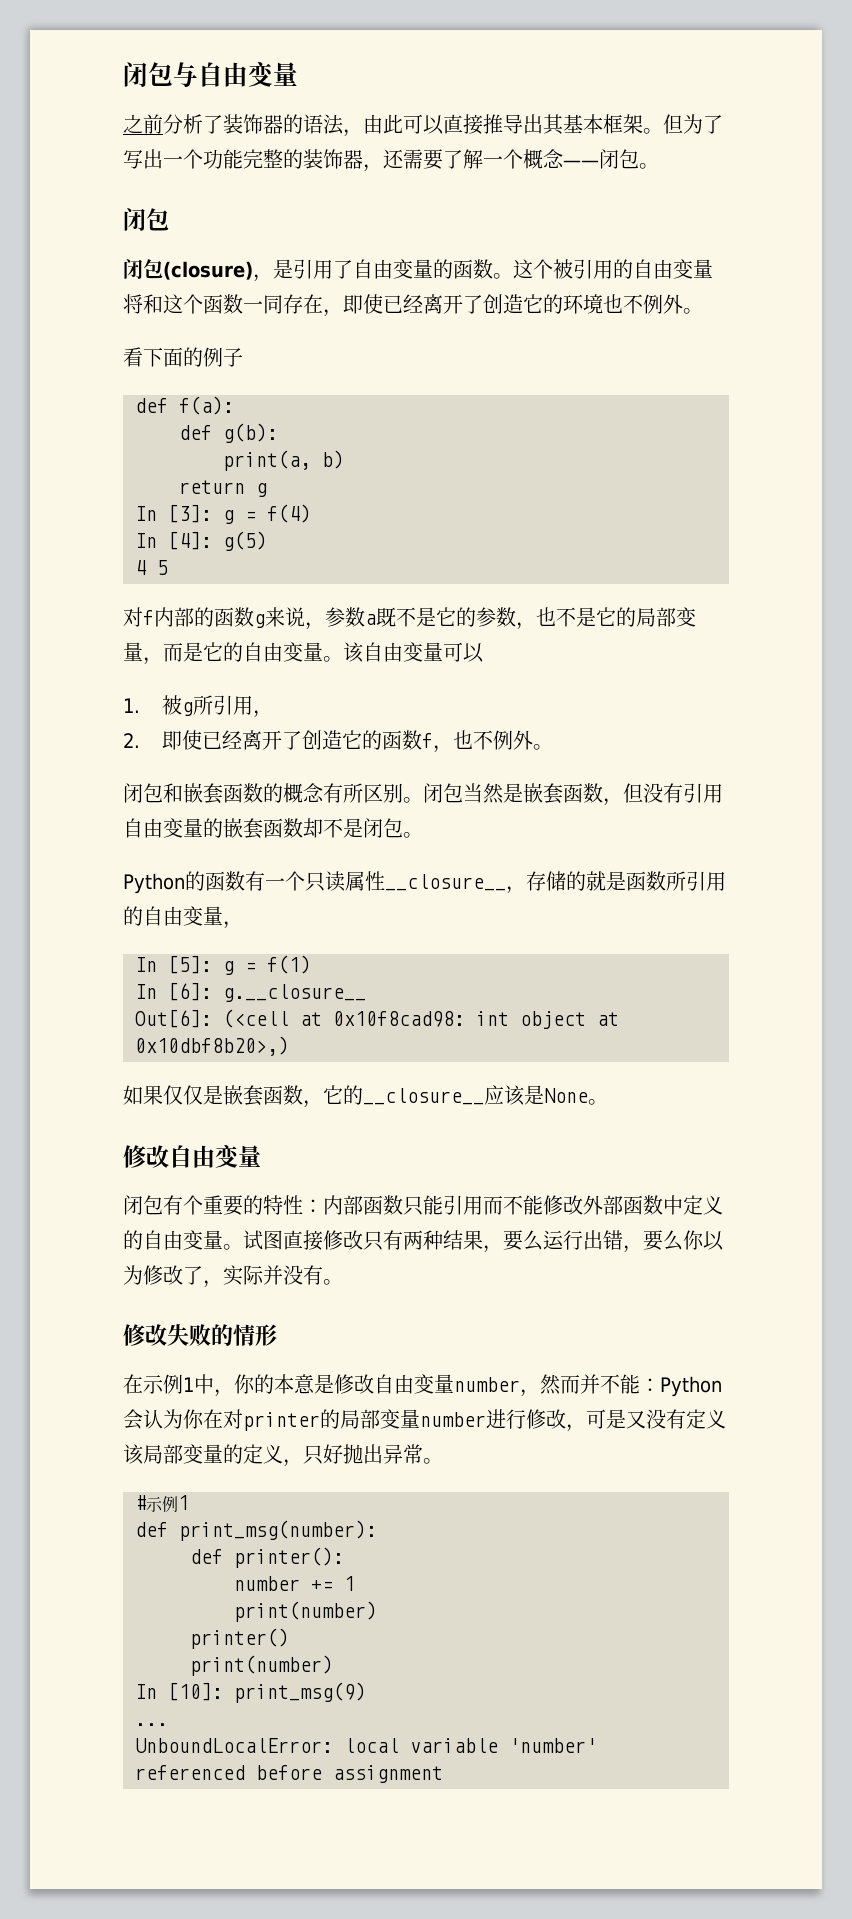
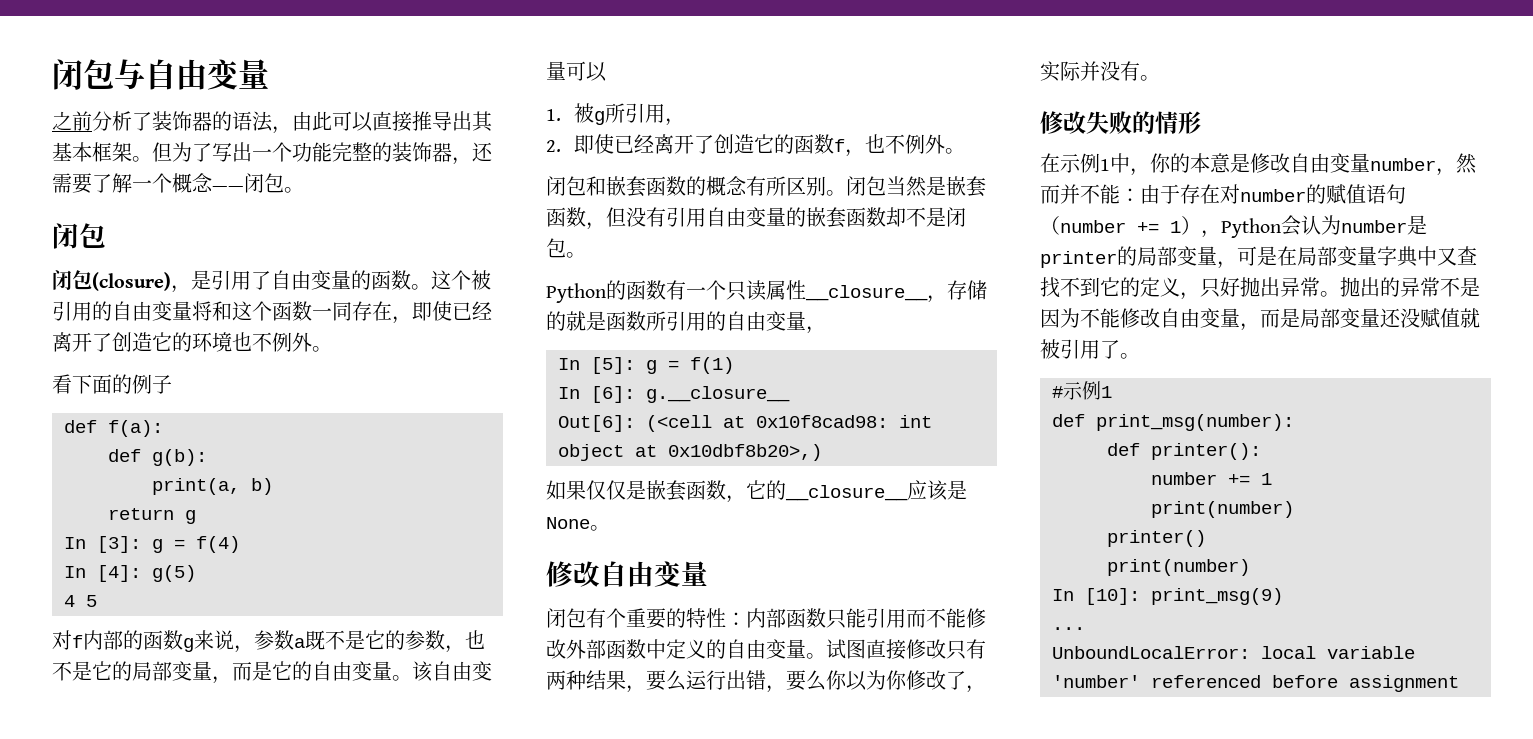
(143, 1275) none -> [886,670,907,690] 你
(660, 1385) none -> [1140,184,1406,204] [1040,216,1221,238] 由于存在对number的赋值语句（number += 1），
[183,1409,243,1429] 你在对 -> [1341,215,1427,235] number是
[420,1409,726,1432] [123,1444,223,1465] number进行修改，可是又没有定义该局部变量 -> [1217,246,1477,269] [1040,277,1120,298] ，可是在局部变量字典中又查找不到它
(443, 1461) none -> [1340,277,1480,297] [1040,308,1480,331] [1040,339,1140,359] 抛出的异常不是因为不能修改自由变量，而是局部变量还没赋值就被引用了。

